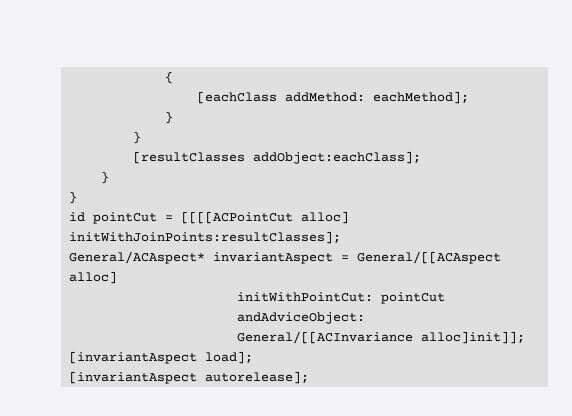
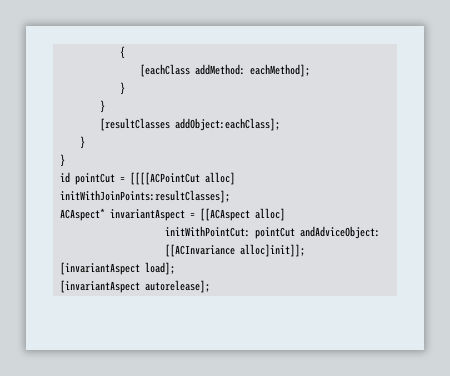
[69,251,206,264] General/ACAspect* -> [59,208,105,221] ACAspect*
[357,251,502,264] General/[[ACAspect -> [199,208,250,221] [[ACAspect
[237,331,414,344] General/[[ACInvariance -> [164,244,235,257] [[ACInvariance

